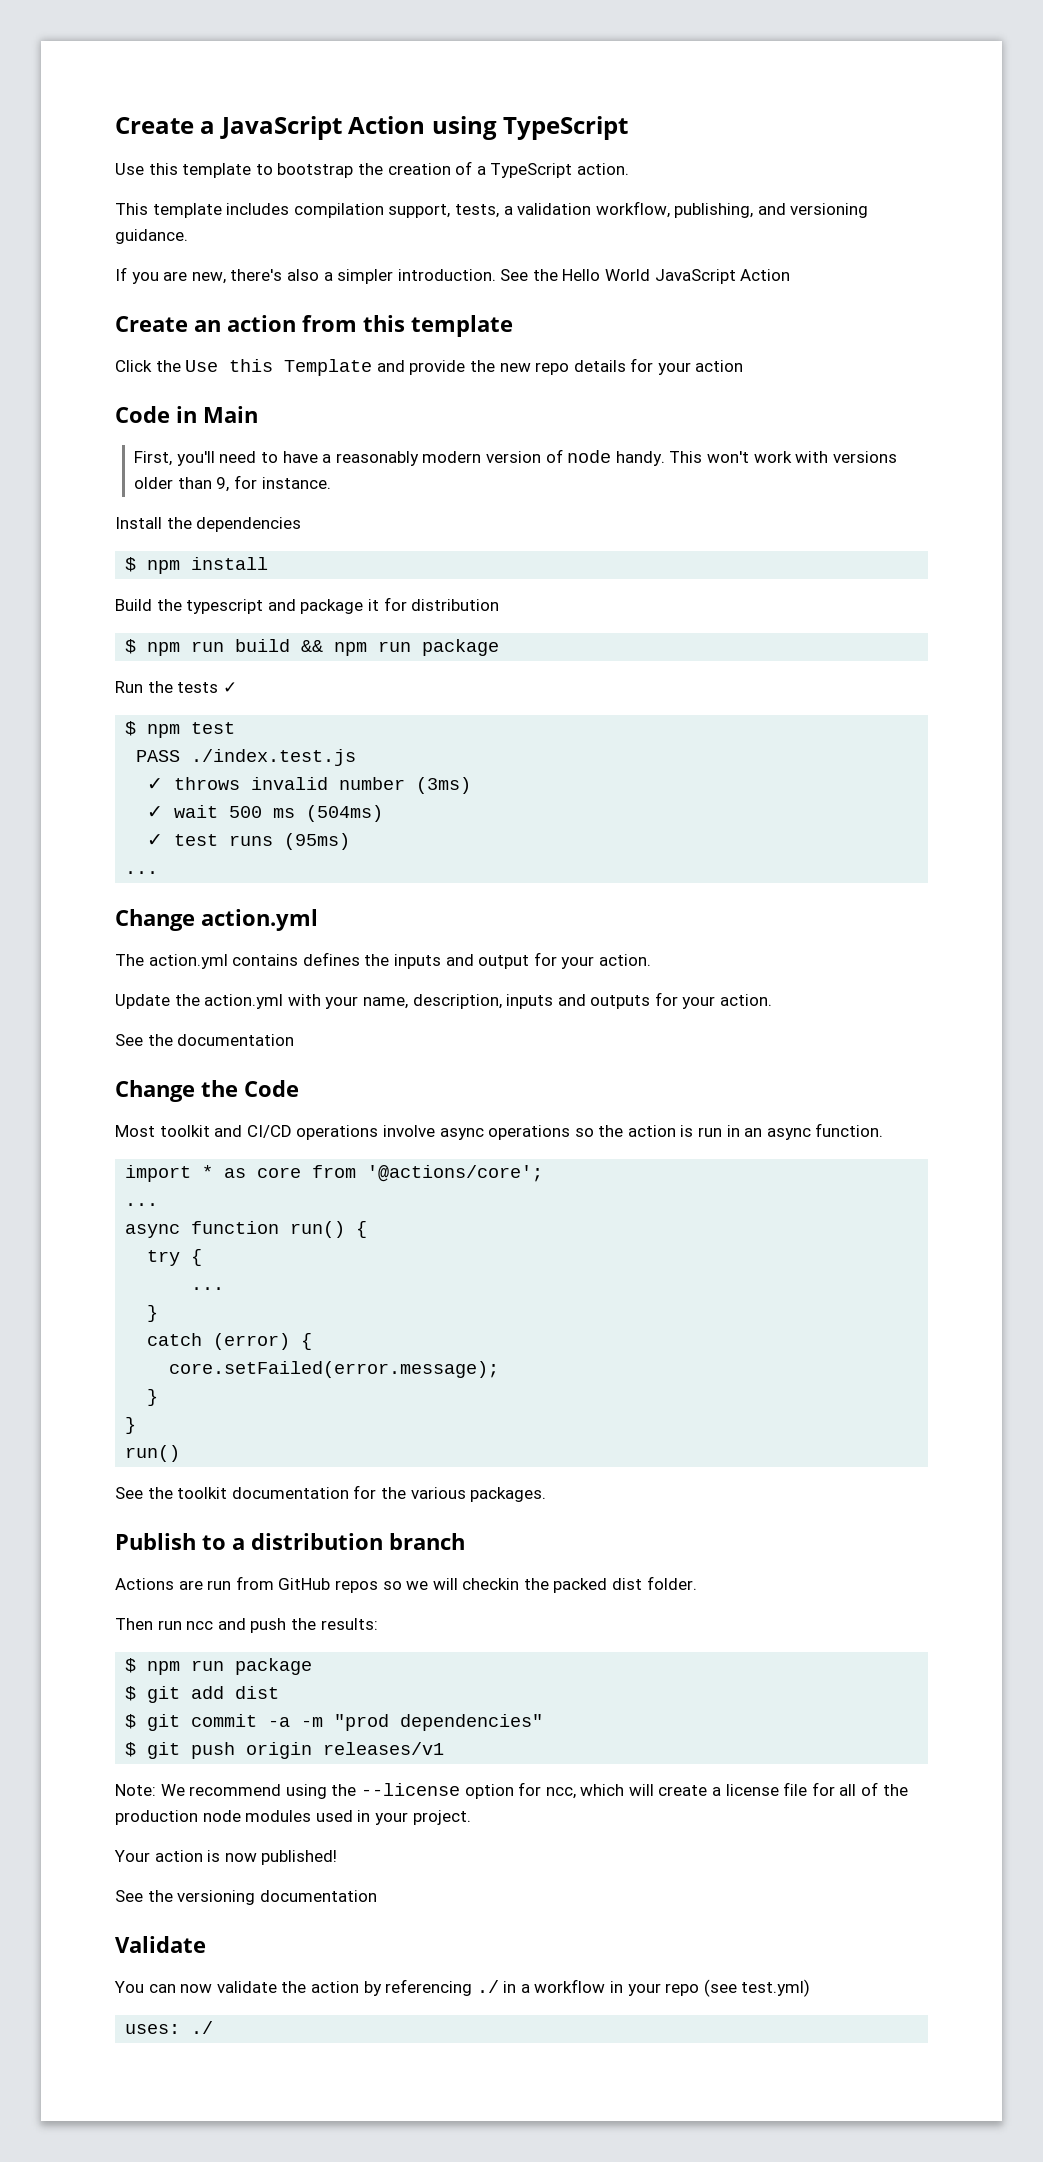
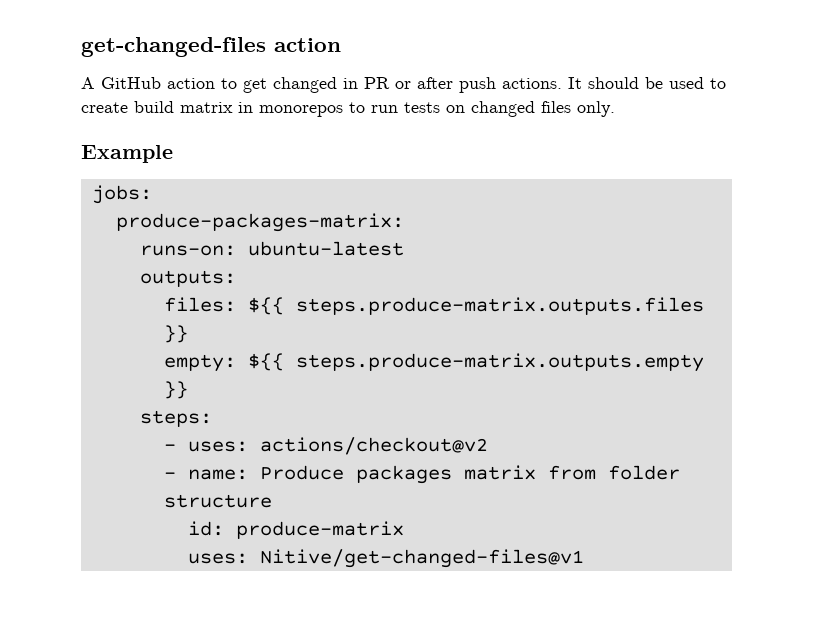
[115,116,629,140] [115,161,629,178] [115,201,869,218] [115,229,188,244] [115,267,791,284] [115,315,513,337] [115,358,744,376] [115,406,258,423] [134,449,897,466] [134,475,331,492] [115,517,302,532] [125,557,269,574] [115,597,500,614] [125,639,500,656] [115,681,237,693] [125,721,236,738] [136,749,357,766] [147,777,472,794] [147,805,384,822] [147,833,351,850] [125,871,159,874] [115,909,318,931] [115,952,651,969] [115,992,773,1009] [115,1034,295,1046] [115,1080,299,1102] [115,1123,884,1140] [125,1165,544,1182] [125,1203,159,1206] [125,1221,368,1238] [147,1249,203,1266] [191,1287,225,1290] [147,1305,159,1322] [147,1333,313,1350] [169,1361,500,1378] [147,1389,159,1406] [125,1417,137,1434] [125,1445,181,1462] [115,1485,547,1502] [115,1533,465,1550] [115,1576,697,1593] [115,1618,378,1633] [125,1658,313,1675] [125,1686,280,1703] [125,1714,544,1731] [125,1742,445,1759] [115,1782,908,1799] [115,1810,471,1825] [114,1850,338,1865] [115,1890,377,1905] [115,1936,206,1953] [114,1979,811,1997] [125,2021,214,2034] Create a JavaScript Action using TypeScript // Use this template to bootstrap the creation of a TypeScript action. // This template includes compilation support, tests, a validation workflow, publishing, and versioning guidance. // If you are new, there's also a simpler introduction. See the Hello World JavaScript Action // Create an action from this template // Click the Use this Template and provide the new repo details for your action // Code in Main // First, you'll need to have a reasonably modern version of node handy. This won't work with versions older than 9, for instance. // Install the dependencies // $ npm install // Build the typescript and package it for distribution // $ npm run build && npm run package // Run the tests ✓ // $ npm test // PASS ./index.test.js // ✓ throws invalid number (3ms) // ✓ wait 500 ms (504ms) // ✓ test runs (95ms) // ... // Change action.yml // The action.yml contains defines the inputs and output for your action. // Update the action.yml with your name, description, inputs and outputs for your action. // See the documentation // Change the Code // Most toolkit and CI/CD operations involve async operations so the action is run in an async function. // import * as core from '@actions/core'; // ... // async function run() { // try { // ... // } // catch (error) { // core.setFailed(error.message); // } // } // run() // See the toolkit documentation for the various packages. // Publish to a distribution branch // Actions are run from GitHub repos so we will checkin the packed dist folder. // Then run ncc and push the results: // $ npm run package // $ git add dist // $ git commit -a -m "prod dependencies" // $ git push origin releases/v1 // Note: We recommend using the --license option for ncc, which will create a license file for all of the production node modules used in your project. // Your action is now published! // See the versioning documentation // Validate // You can now validate the action by referencing ./ in a workflow in your repo (see test.yml) // uses: ./ -> [81,37,341,57] [81,77,726,93] [81,101,615,117] [81,145,173,163] [91,185,152,204] [115,213,404,232] [139,241,404,256] [139,270,236,287] [163,297,704,315] [163,325,188,343] [163,353,704,372] [163,381,188,399] [139,410,212,427] [163,437,488,455] [163,465,680,484] [163,494,272,508] [187,521,404,539] [187,549,584,568] get-changed-files action // A GitHub action to get changed in PR or after push actions. It should be used to create build matrix in monorepos to run tests on changed files only. // Example // jobs: // produce-packages-matrix: // runs-on: ubuntu-latest // outputs: // files: ${{ steps.produce-matrix.outputs.files }} // empty: ${{ steps.produce-matrix.outputs.empty }} // steps: // - uses: actions/checkout@v2 // - name: Produce packages matrix from folder structure // id: produce-matrix // uses: Nitive/get-changed-files@v1

